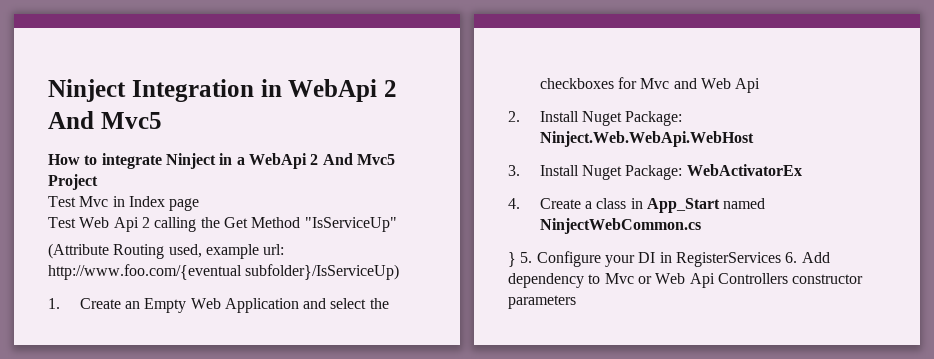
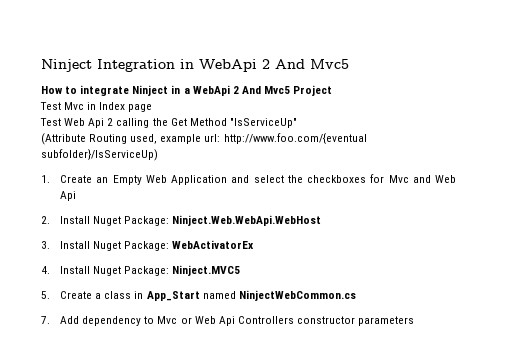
(520, 203) none -> [60,265,241,276] [41,291,50,299] Install Nuget Package: Ninject.MVC5 // 5.
[508,251,798,267] } 5. Configure your DI in RegisterServices 6. -> [41,316,50,324] 7.

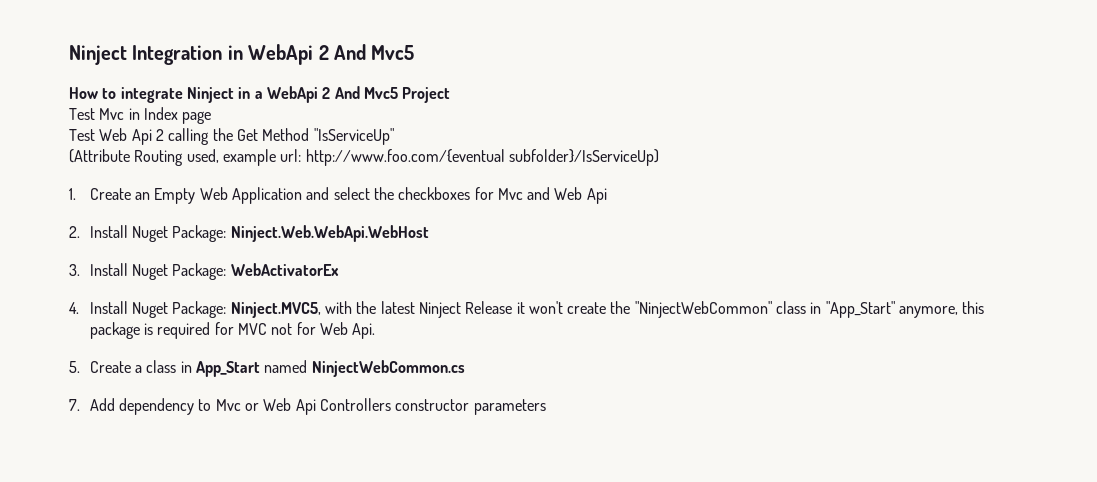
[172,265,241,276] Ninject.MVC5 -> [230,301,985,318] [89,322,376,339] Ninject.MVC5, with the latest Ninject Release it won't create the "NinjectWebCommon" class in "App_Start" anymore, this package is required for MVC not for Web Api.

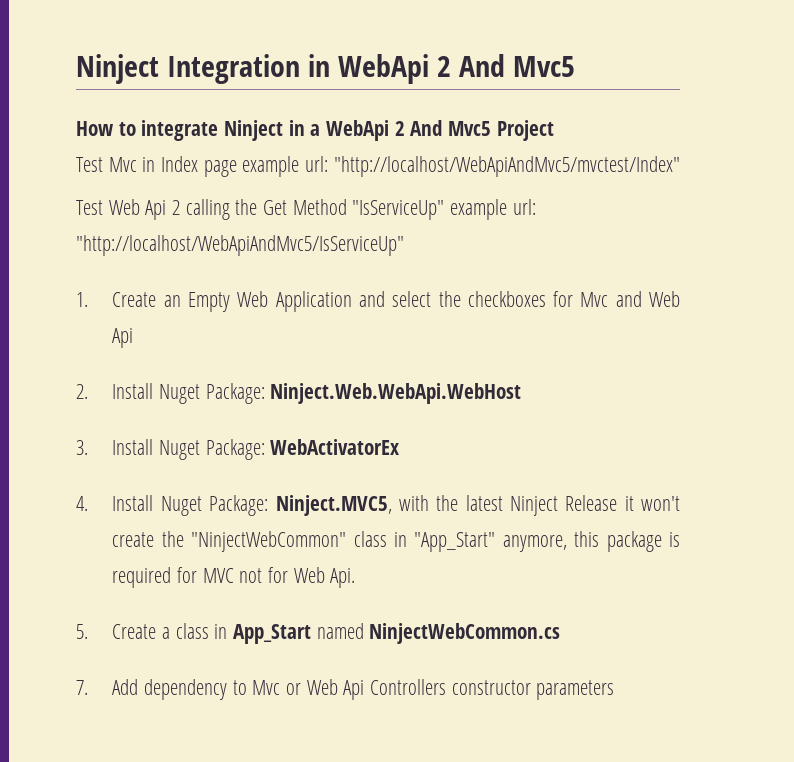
(212, 117) none -> [242,156,680,177] example url: "http://localhost/WebApiAndMvc5/mvctest/Index"
[69,149,659,166] // (Attribute Routing used, example url: http://www.foo.com/{eventual subfolder}/IsServiceUp) -> [450,199,536,220] [76,235,404,256] example url: "http://localhost/WebApiAndMvc5/IsServiceUp"

